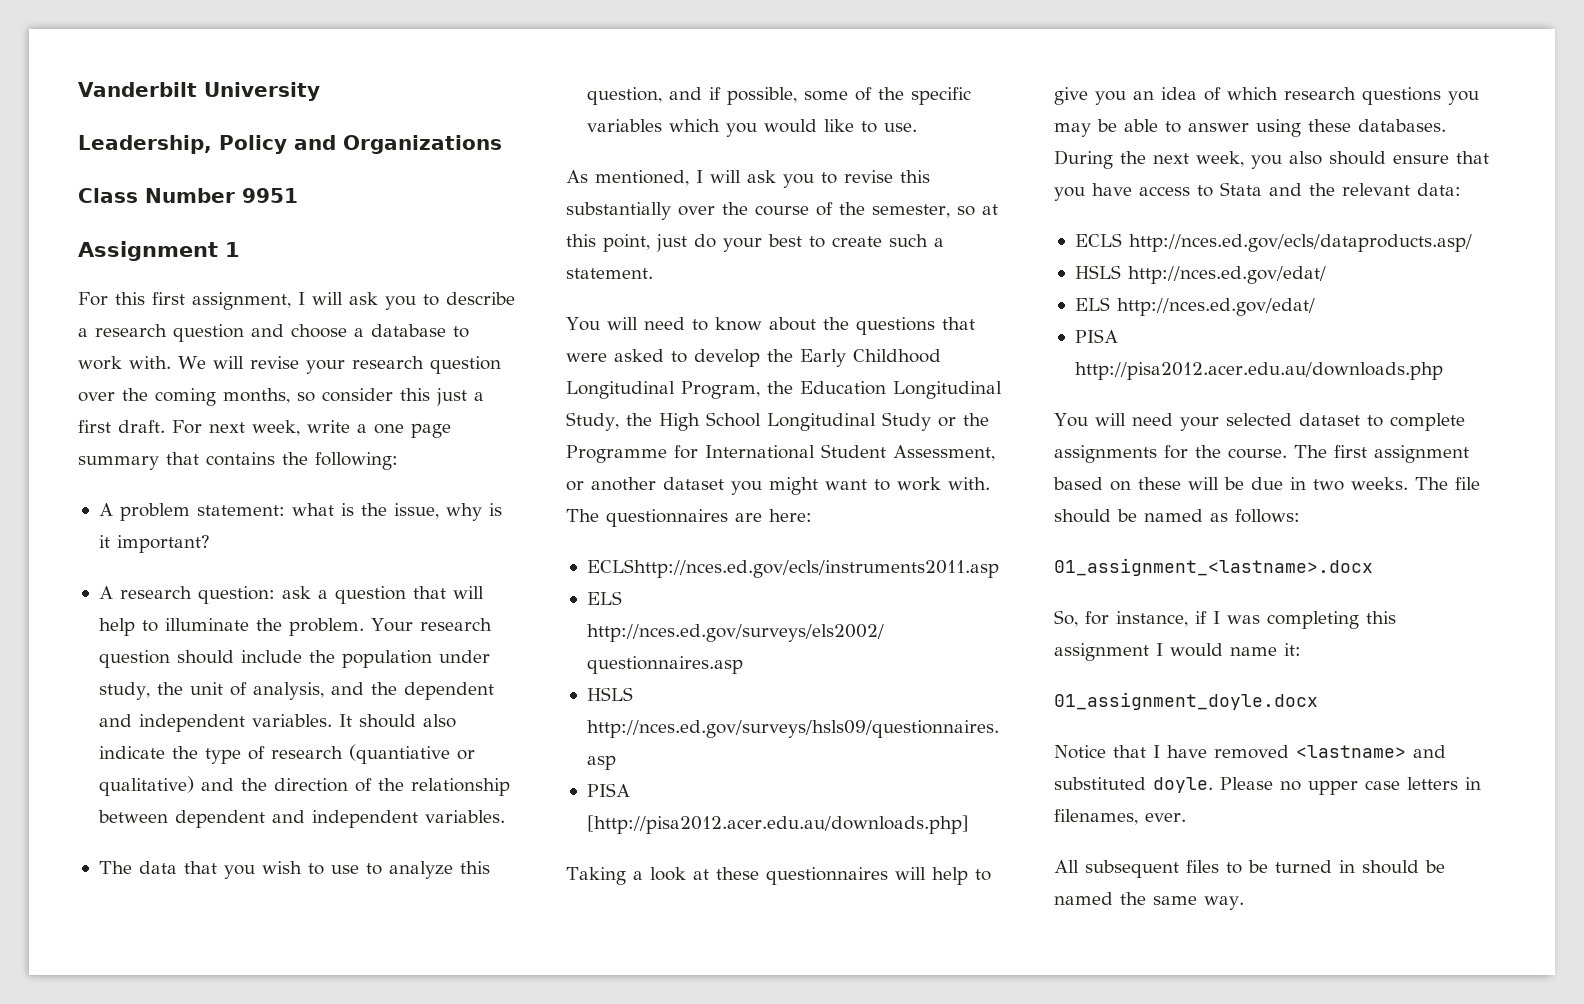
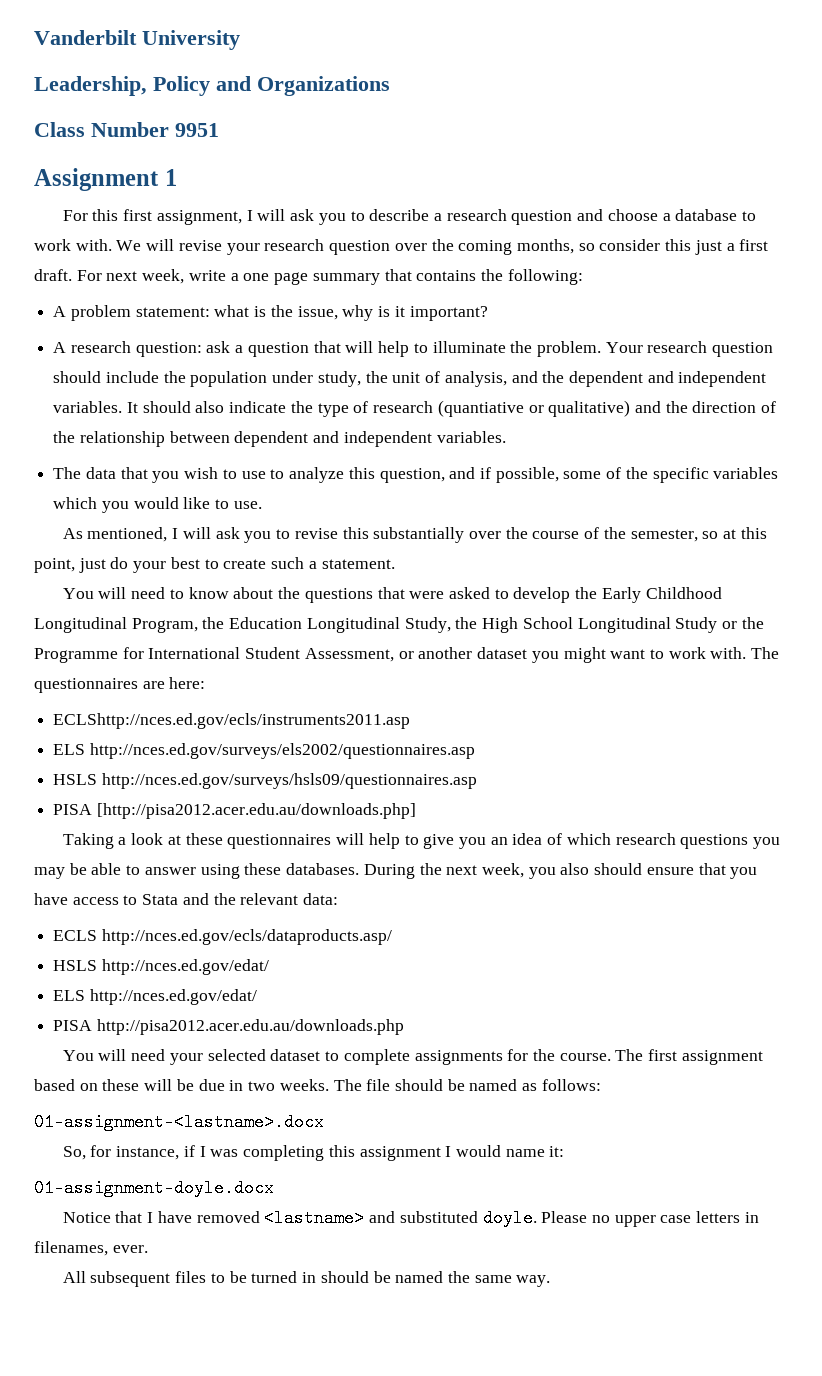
[1054,558,1373,576] 01_assignment_<lastname>.docx -> [34,1113,324,1131] 01-assignment-<lastname>.docx
[1054,692,1318,710] 01_assignment_doyle.docx -> [34,1179,274,1197] 01-assignment-doyle.docx

